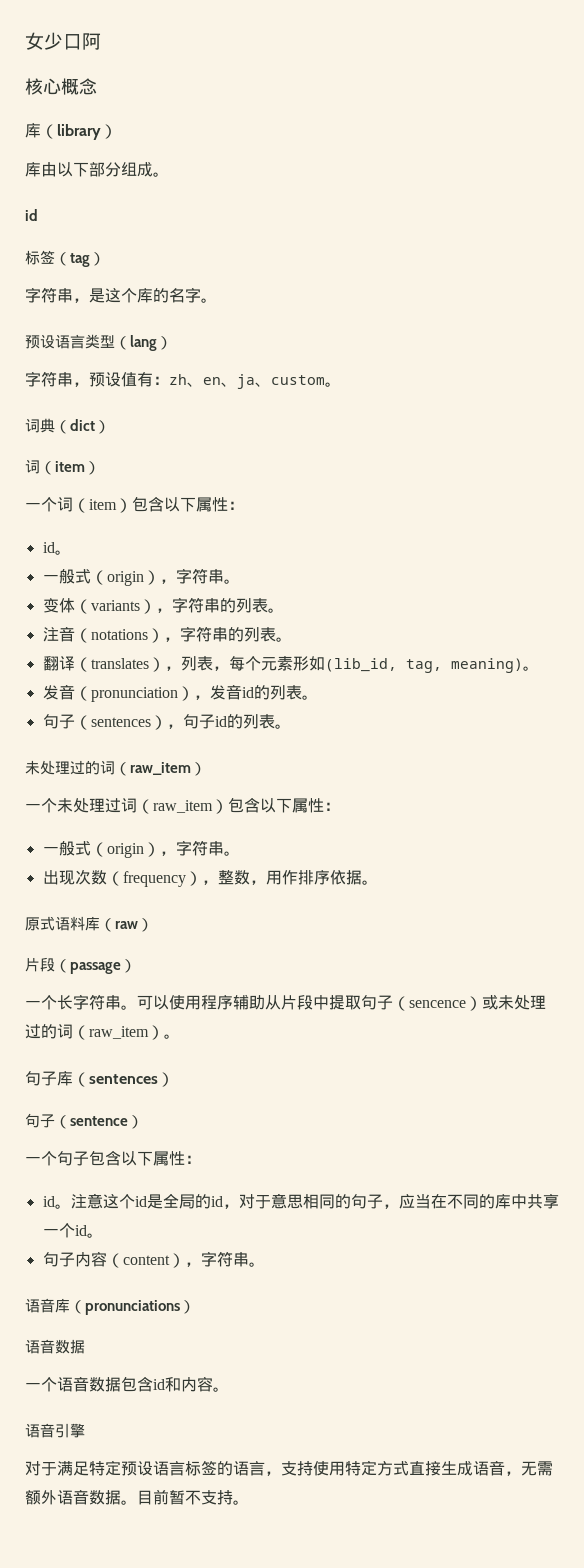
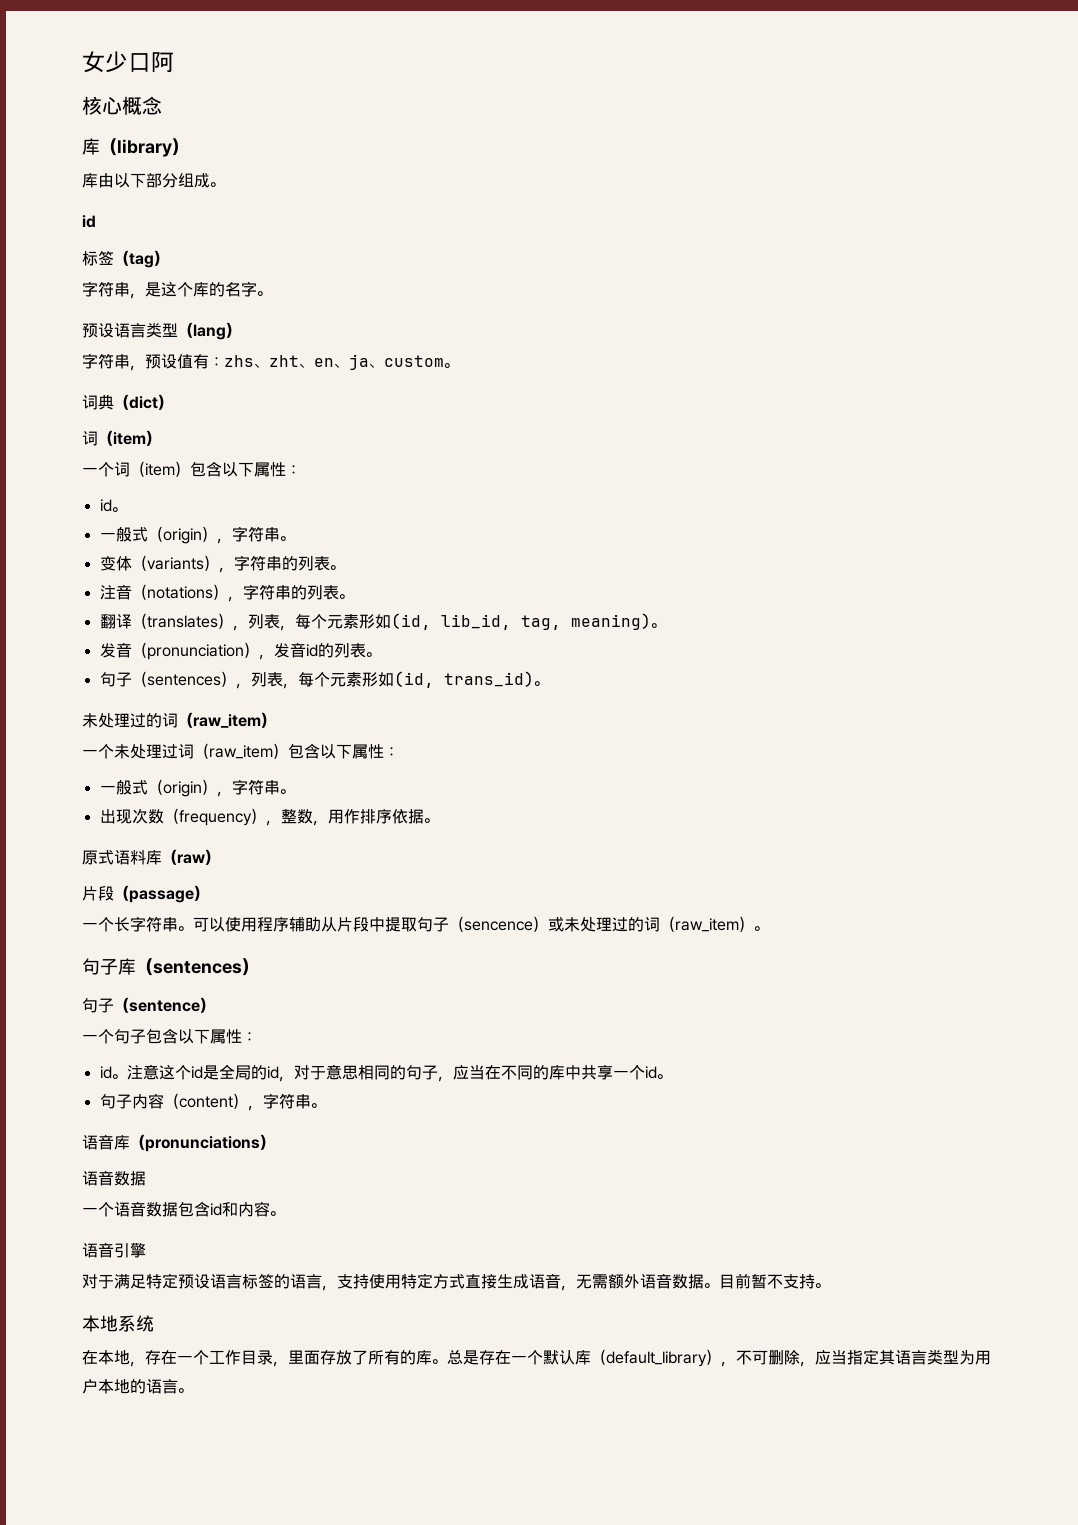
[169,374,187,385] zh -> [224,355,299,368] zhs、zht
[324,658,397,672] (lib_id, -> [390,613,511,630] (id, lib_id,
[182,714,275,729] 句子id的列表 -> [250,671,534,689] 列表，每个元素形如(id, trans_id)
(249, 1502) none -> [82,1315,154,1332] [82,1349,991,1367] [82,1379,193,1394] // 本地系统 // 在本地，存在一个工作目录，里面存放了所有的库。总是存在一个默认库（default_library），不可删除，应当指定其语言类型为用户本地的语言。

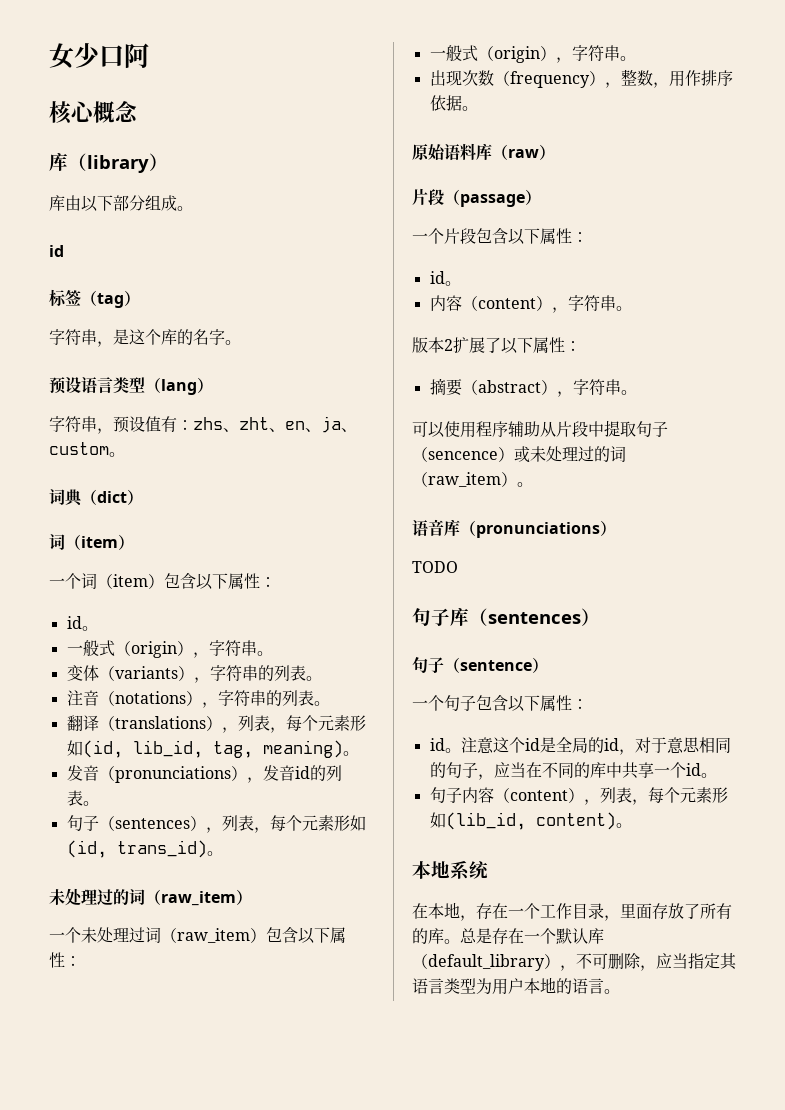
[146,615,218,628] translates -> [114,716,206,729] translations
[146,644,244,660] pronunciation -> [114,766,231,783] pronunciations
[98,850,114,865] 式 -> [428,144,446,160] 始
[114,916,193,932] 长字符串。 -> [444,228,588,245] [429,271,461,286] [429,295,632,313] [412,337,581,354] [429,378,637,397] 片段包含以下属性： // id。 // 内容（content），字符串。 // 版本2扩展了以下属性： // 摘要（abstract），字符串。 //
(769, 928) none -> [412,519,616,538] [412,561,458,573] // 语音库（pronunciations） // TODO
[262,1093,326,1109] [82,1134,275,1152] [82,1170,146,1186] [82,1201,285,1217] [82,1242,146,1258] [82,1273,815,1291] 字符串。 // 语音库（pronunciations） // 语音数据 // 一个语音数据包含id和内容。 // 语音引擎 // 对于满足特定预设语言标签的语言，支持使用特定方式直接生成语音，无需额外语音数据。目前暂不支持 -> [599,787,728,805] [429,812,616,830] 列表，每个元素形如(lib_id, content)

